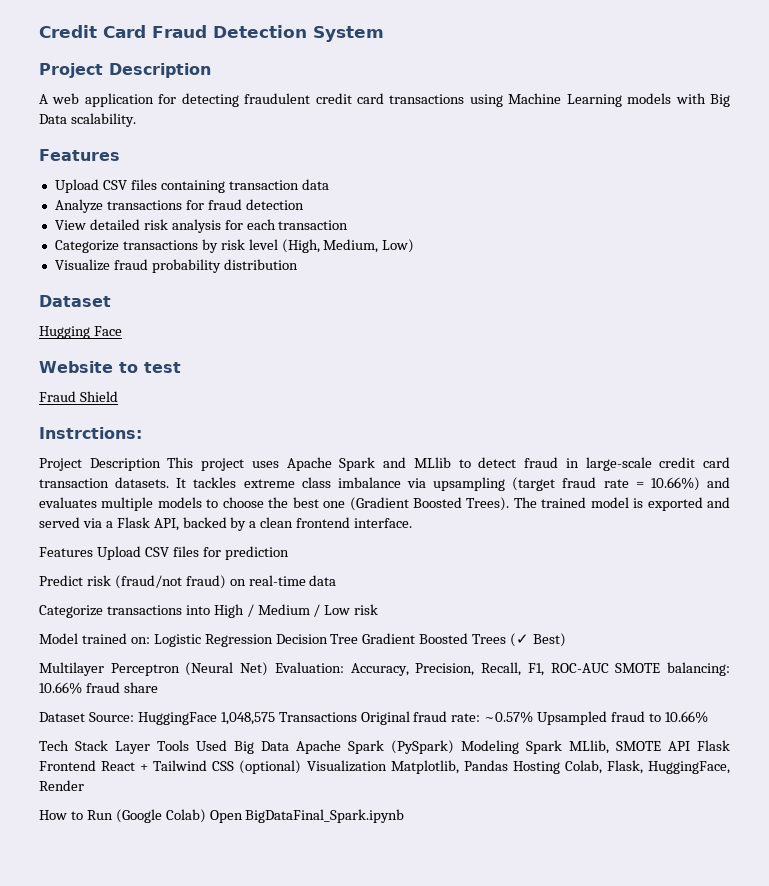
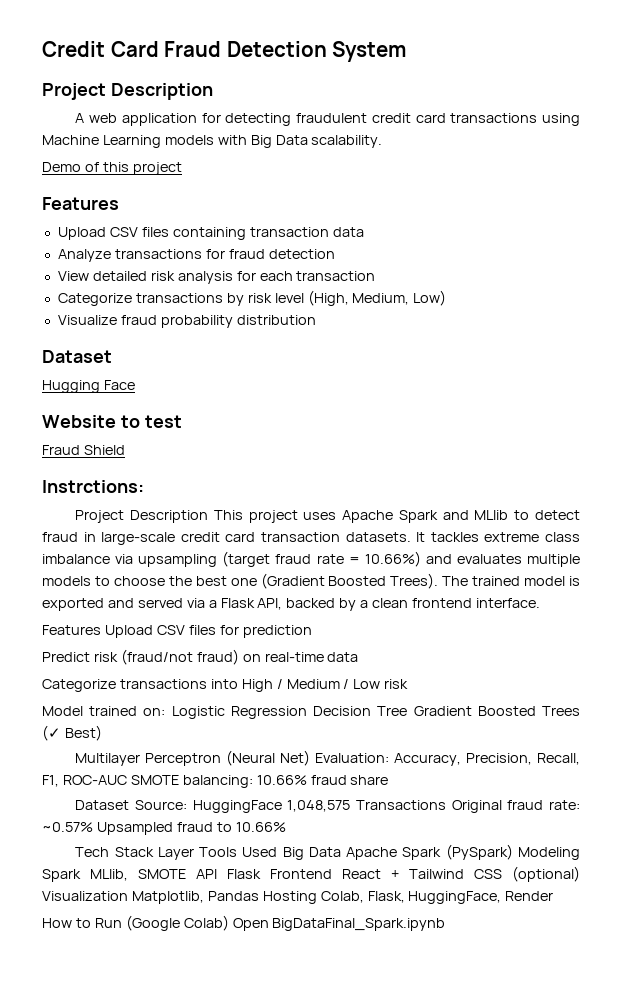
(136, 120) none -> [42,162,182,175] // Demo of this project

